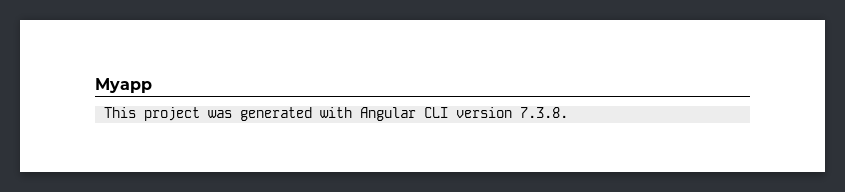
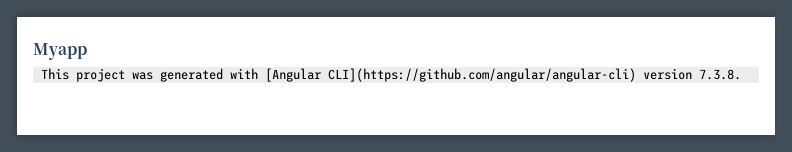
[359,107,448,121] Angular CLI -> [264,68,636,82] [Angular CLI](https://github.com/angular/angular-cli)

